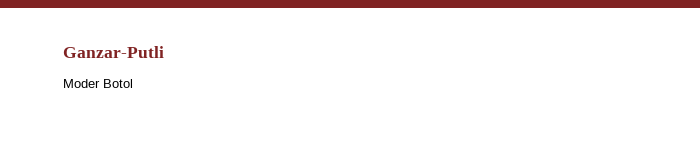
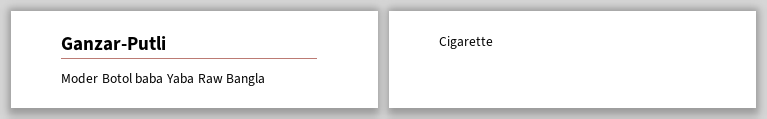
(133, 83) none -> [135,73,266,86] [439,36,493,49] baba Yaba Raw Bangla Cigarette

